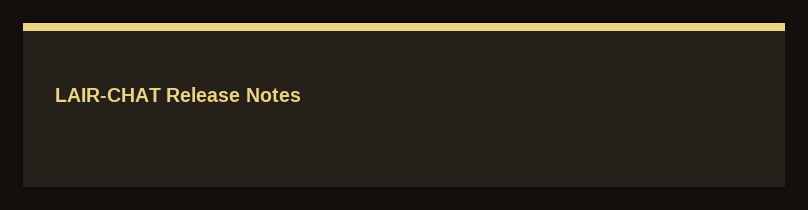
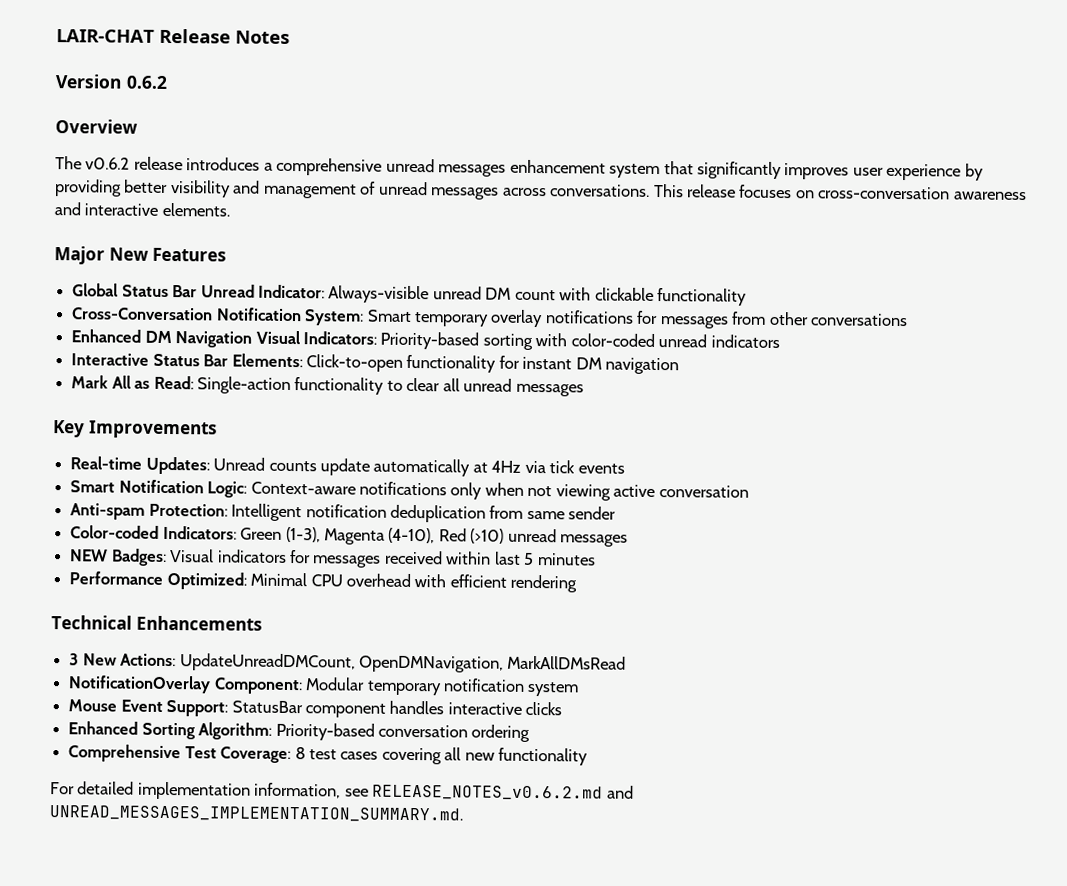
(301, 95) none -> [55,74,167,89] [55,119,138,134] [55,156,984,181] [55,179,1027,201] [54,202,230,217] [54,246,227,265] [72,283,748,306] [71,307,909,329] [71,329,780,350] [71,353,680,375] [71,375,584,397] [53,420,217,439] [70,456,625,477] [70,479,749,501] [70,503,617,523] [70,525,629,547] [70,548,596,568] [69,571,578,593] [51,615,262,631] [69,653,627,673] [68,675,580,697] [68,699,563,718] [68,721,531,742] [68,744,589,766] [50,781,634,801] [49,805,463,823] // Version 0.6.2 // Overview // The v0.6.2 release introduces a comprehensive unread messages enhancement system that significantly improves user experience by providing better visibility and management of unread messages across conversations. This release focuses on cross-conversation awareness and interactive elements. // Major New Features // Global Status Bar Unread Indicator: Always-visible unread DM count with clickable functionality // Cross-Conversation Notification System: Smart temporary overlay notifications for messages from other conversations // Enhanced DM Navigation Visual Indicators: Priority-based sorting with color-coded unread indicators // Interactive Status Bar Elements: Click-to-open functionality for instant DM navigation // Mark All as Read: Single-action functionality to clear all unread messages // Key Improvements // Real-time Updates: Unread counts update automatically at 4Hz via tick events // Smart Notification Logic: Context-aware notifications only when not viewing active conversation // Anti-spam Protection: Intelligent notification deduplication from same sender // Color-coded Indicators: Green (1-3), Magenta (4-10), Red (>10) unread messages // NEW Badges: Visual indicators for messages received within last 5 minutes // Performance Optimized: Minimal CPU overhead with efficient rendering // Technical Enhancements // 3 New Actions: UpdateUnreadDMCount, OpenDMNavigation, MarkAllDMsRead // NotificationOverlay Component: Modular temporary notification system // Mouse Event Support: StatusBar component handles interactive clicks // Enhanced Sorting Algorithm: Priority-based conversation ordering // Comprehensive Test Coverage: 8 test cases covering all new functionality // For detailed implementation information, see RELEASE_NOTES_v0.6.2.md and UNREAD_MESSAGES_IMPLEMENTATION_SUMMARY.md.

